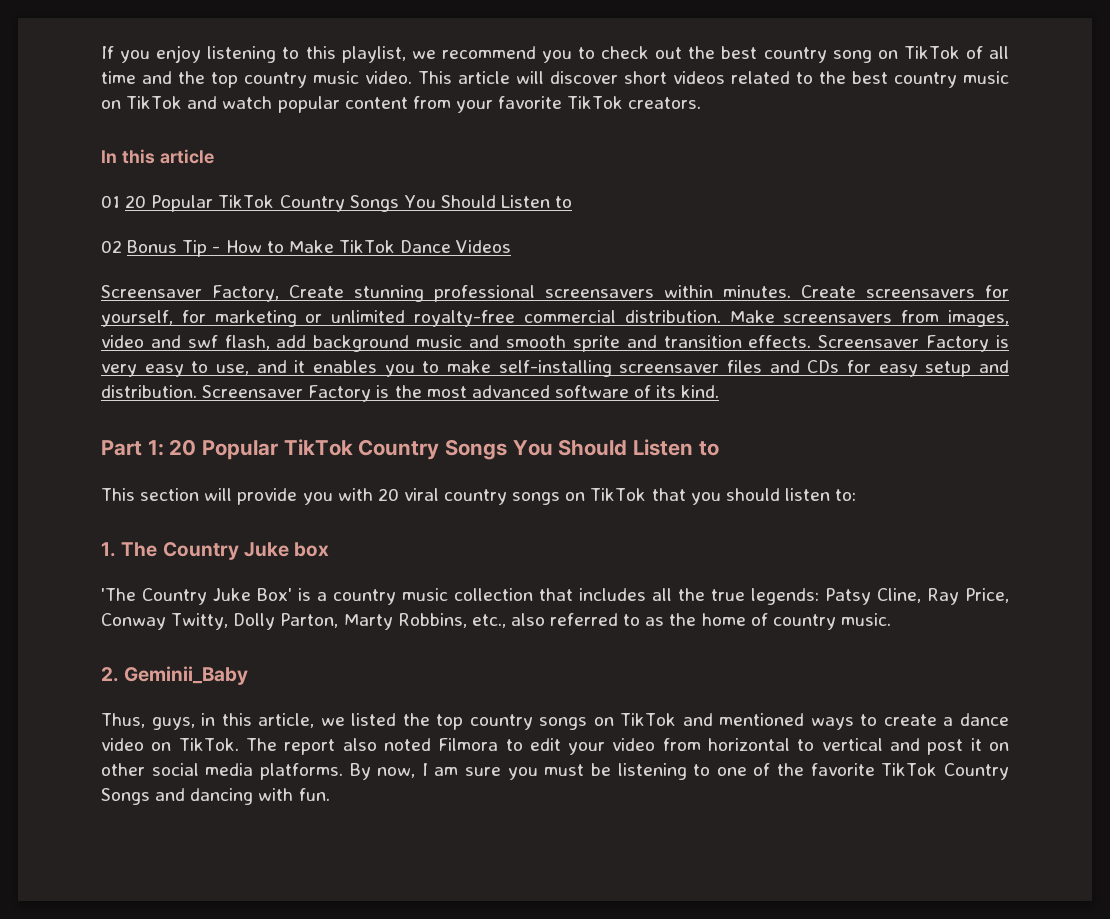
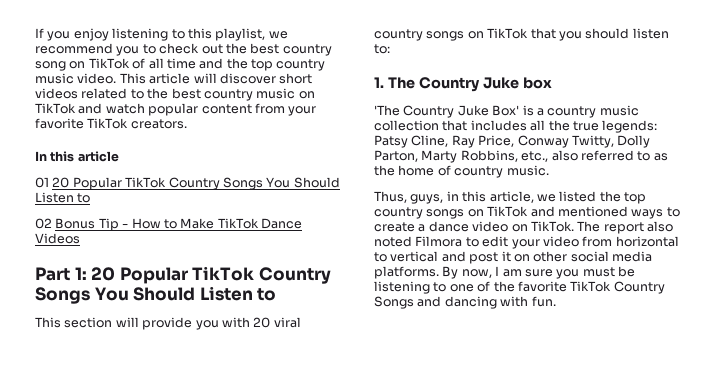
[101,285,1009,302] [101,310,1010,327] [101,335,1010,352] [101,360,1009,377] [101,385,720,402] // Screensaver Factory, Create stunning professional screensavers within minutes. Create screensavers for yourself, for marketing or unlimited royalty-free commercial distribution. Make screensavers from images, video and swf flash, add background music and smooth sprite and transition effects. Screensaver Factory is very easy to use, and it enables you to make self-installing screensaver files and CDs for easy setup and distribution. Screensaver Factory is the most advanced software of its kind. -> (80, 238) none
[101,666,249,685] // 2. Geminii_Baby -> (549, 170) none

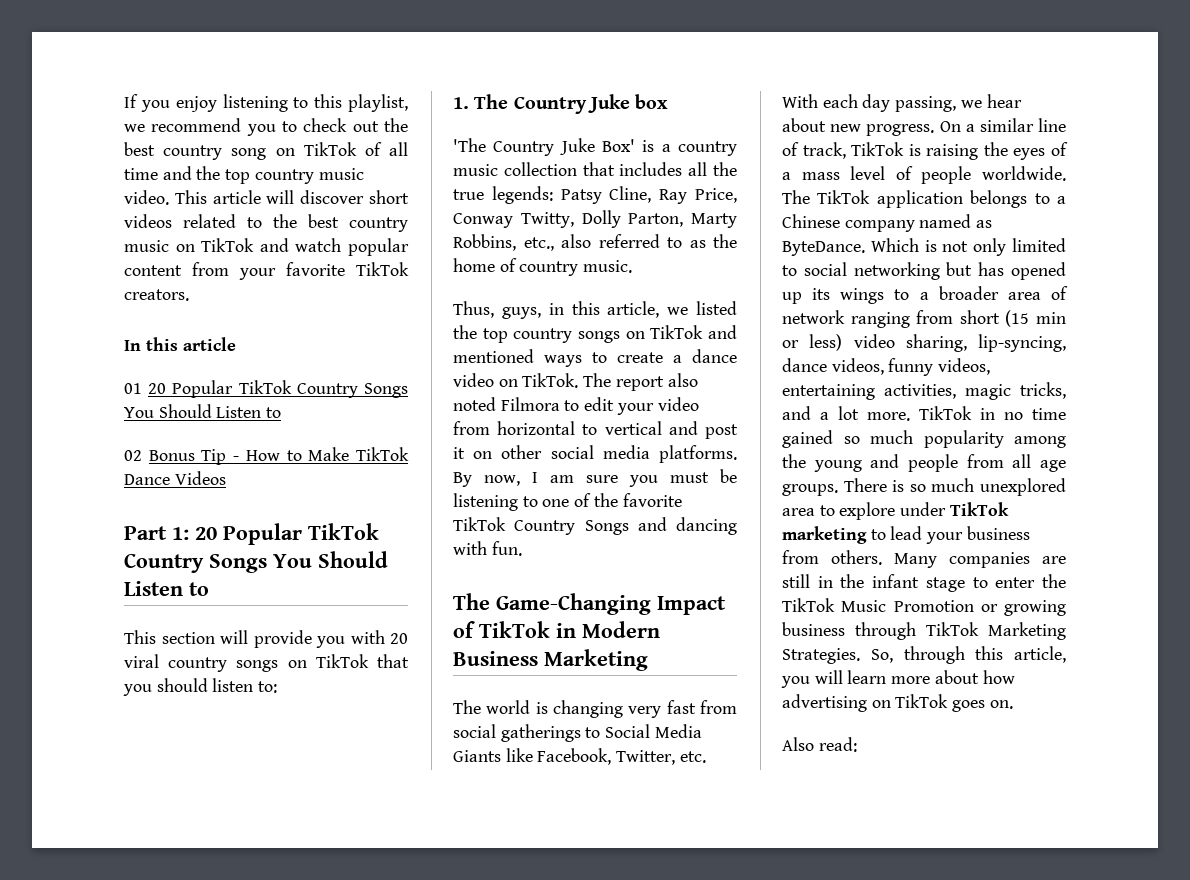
(556, 301) none -> [453,593,726,615] [453,621,660,638] [453,649,648,671] [453,700,737,718] [453,724,702,742] [453,748,706,765] [782,94,1022,112] [782,118,1066,136] [782,142,1068,160] [782,166,1066,184] [782,190,1066,208] [782,214,993,232] [782,238,1066,256] [782,262,1066,280] [782,286,1068,304] [782,310,1066,328] [782,334,1066,352] [782,358,991,376] [782,382,1066,400] [782,406,1066,421] [782,430,1066,448] [782,454,1066,472] [782,478,1066,496] [782,502,1009,520] [782,526,1030,544] [782,550,1066,568] [782,574,1066,592] [782,598,1066,616] [782,622,1066,640] [782,646,1066,664] [781,670,1015,688] [782,694,1013,712] [782,737,857,752] // The Game-Changing Impact of TikTok in Modern Business Marketing // The world is changing very fast from social gatherings to Social Media Giants like Facebook, Twitter, etc. With each day passing, we hear about new progress. On a similar line of track, TikTok is raising the eyes of a mass level of people worldwide. The TikTok application belongs to a Chinese company named as ByteDance. Which is not only limited to social networking but has opened up its wings to a broader area of network ranging from short (15 min or less) video sharing, lip-syncing, dance videos, funny videos, entertaining activities, magic tricks, and a lot more. TikTok in no time gained so much popularity among the young and people from all age groups. There is so much unexplored area to explore under TikTok marketing to lead your business from others. Many companies are still in the infant stage to enter the TikTok Music Promotion or growing business through TikTok Marketing Strategies. So, through this article, you will learn more about how advertising on TikTok goes on. // Also read:

